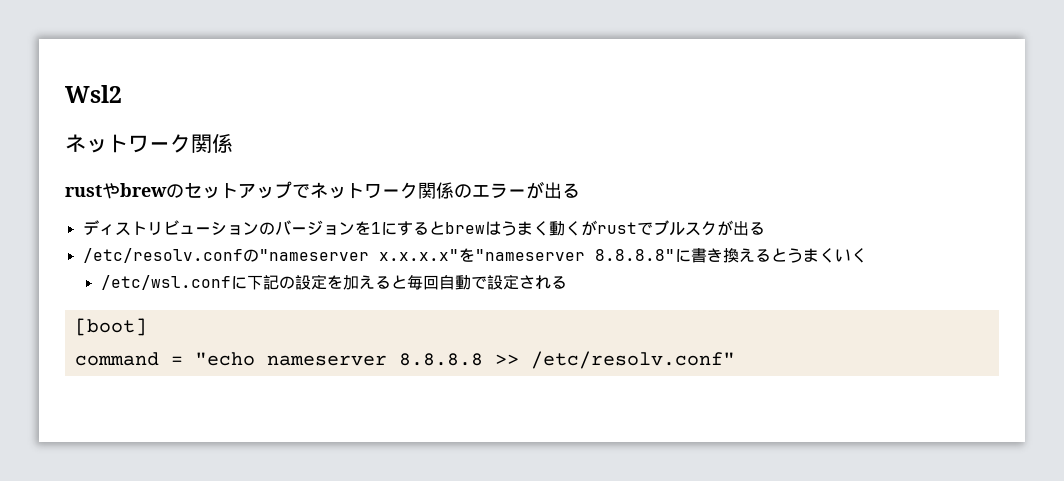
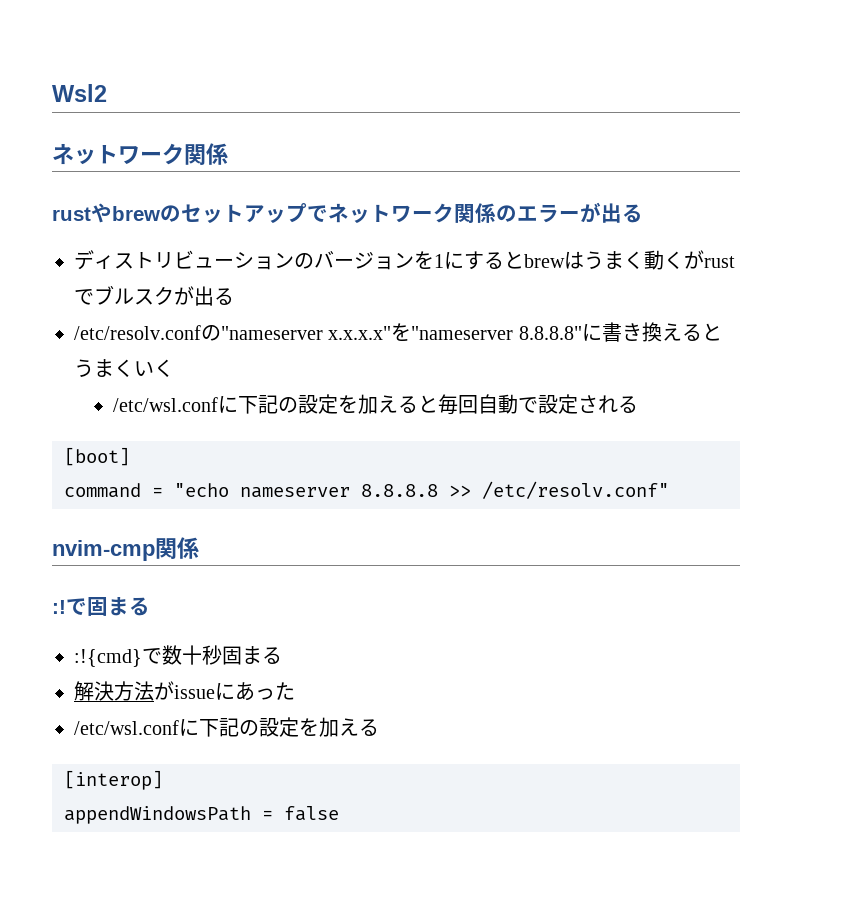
(735, 360) none -> [52,537,199,561] [52,597,150,616] [74,645,282,667] [74,681,295,701] [74,717,379,737] [64,770,163,790] [64,806,339,824] // nvim-cmp関係 // :!で固まる // :!{cmd}で数十秒固まる // 解決方法がissueにあった // /etc/wsl.confに下記の設定を加える // [interop] // appendWindowsPath = false

